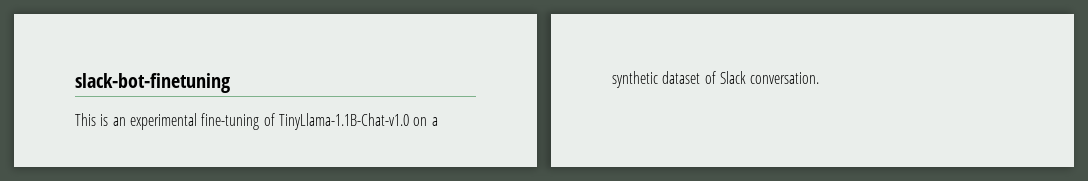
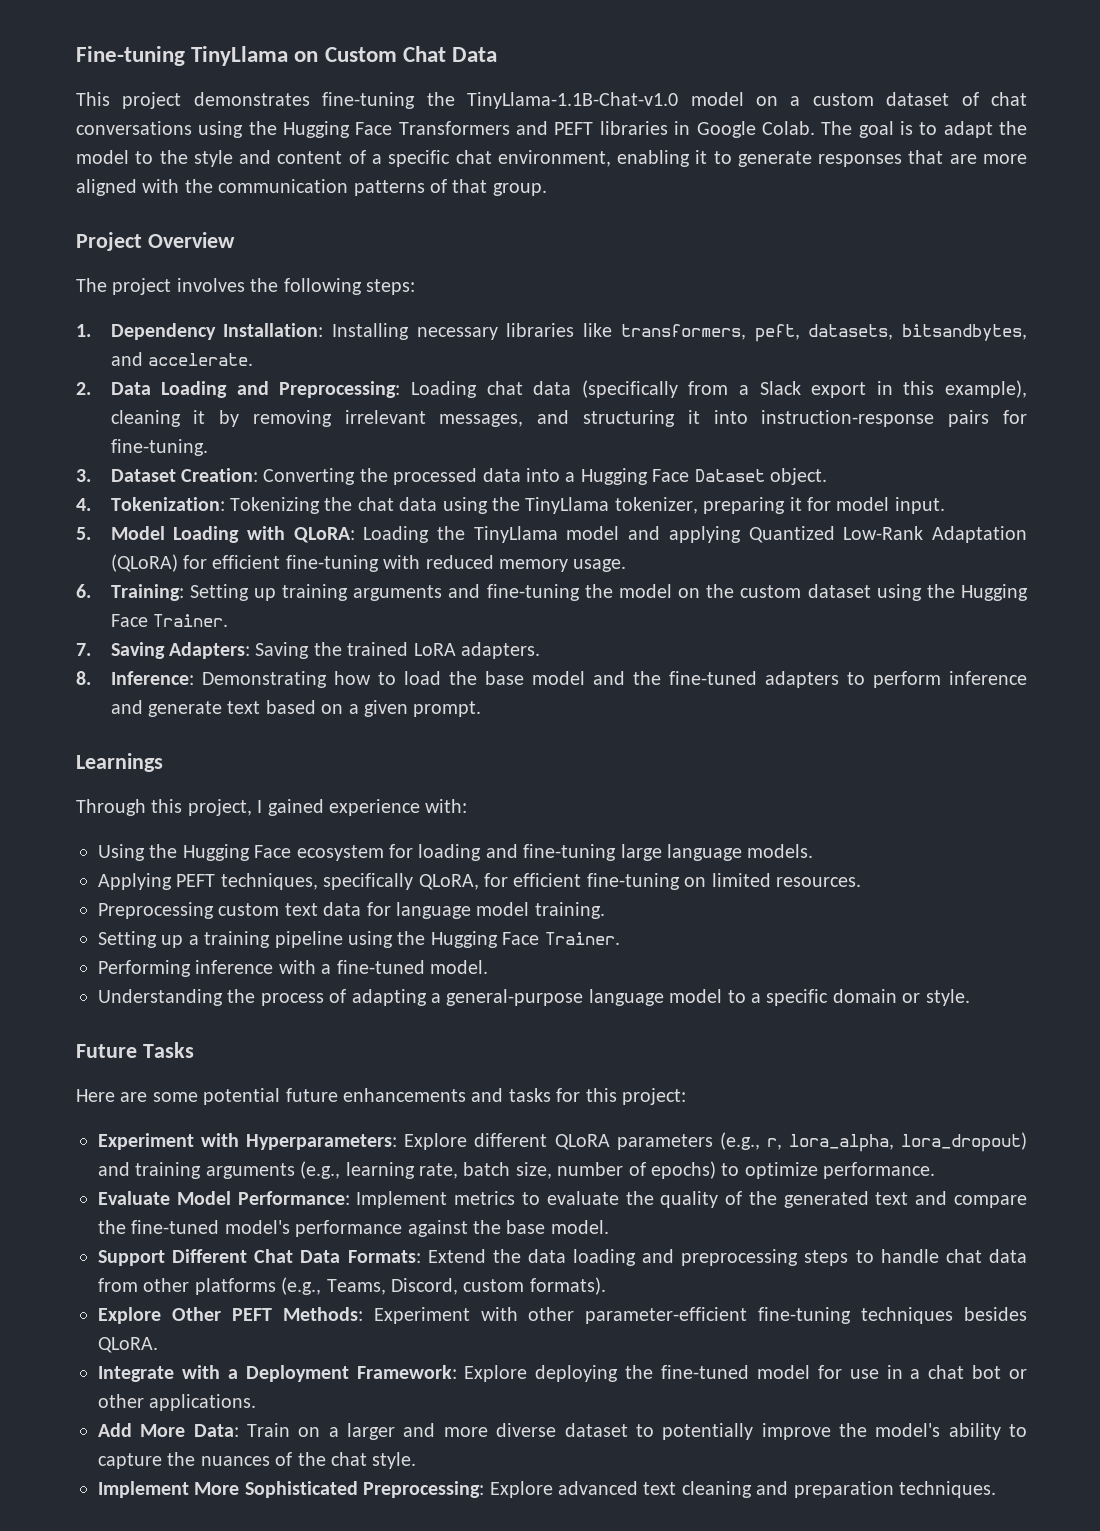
[75,73,230,93] [75,113,438,130] [612,71,658,88] slack-bot-finetuning // This is an experimental fine-tuning of TinyLlama-1.1B-Chat-v1.0 on a synthetic -> [76,46,498,66] [76,92,874,109] Fine-tuning TinyLlama on Custom Chat Data // This project demonstrates fine-tuning the TinyLlama-1.1B-Chat-v1.0 model on a custom
[719,71,820,84] Slack conversation. -> [990,92,1027,106] [76,121,1028,138] [76,150,1028,167] [76,179,547,196] [76,232,235,251] [76,278,415,295] [76,323,1027,342] [110,352,253,366] [76,380,1027,398] [110,410,1027,427] [110,439,208,456] [76,468,827,485] [76,497,945,514] [76,526,1027,543] [110,554,627,572] [76,584,1029,601] [110,614,228,627] [76,642,540,659] [76,671,1027,688] [110,700,482,717] [76,753,163,772] [76,799,468,816] [98,844,814,861] [98,873,861,890] [98,902,605,919] [98,931,620,948] [98,960,488,977] [98,989,970,1006] [76,1042,194,1058] [76,1088,686,1105] [98,1132,1027,1152] [98,1161,936,1179] [98,1191,1028,1208] [98,1220,609,1237] [98,1249,1027,1266] [98,1277,606,1295] [98,1307,1027,1324] [98,1337,158,1353] [98,1365,1027,1382] [98,1394,257,1411] [98,1423,1028,1440] [98,1452,417,1469] [98,1481,996,1498] chat conversations using the Hugging Face Transformers and PEFT libraries in Google Colab. The goal is to adapt the model to the style and content of a specific chat environment, enabling it to generate responses that are more aligned with the communication patterns of that group. // Project Overview // The project involves the following steps: // 1. Dependency Installation: Installing necessary libraries like transformers, peft, datasets, bitsandbytes, and accelerate. // 2. Data Loading and Preprocessing: Loading chat data (specifically from a Slack export in this example), cleaning it by removing irrelevant messages, and structuring it into instruction-response pairs for fine-tuning. // 3. Dataset Creation: Converting the processed data into a Hugging Face Dataset object. // 4. Tokenization: Tokenizing the chat data using the TinyLlama tokenizer, preparing it for model input. // 5. Model Loading with QLoRA: Loading the TinyLlama model and applying Quantized Low-Rank Adaptation (QLoRA) for efficient fine-tuning with reduced memory usage. // 6. Training: Setting up training arguments and fine-tuning the model on the custom dataset using the Hugging Face Trainer. // 7. Saving Adapters: Saving the trained LoRA adapters. // 8. Inference: Demonstrating how to load the base model and the fine-tuned adapters to perform inference and generate text based on a given prompt. // Learnings // Through this project, I gained experience with: // Using the Hugging Face ecosystem for loading and fine-tuning large language models. // Applying PEFT techniques, specifically QLoRA, for efficient fine-tuning on limited resources. // Preprocessing custom text data for language model training. // Setting up a training pipeline using the Hugging Face Trainer. // Performing inference with a fine-tuned model. // Understanding the process of adapting a general-purpose language model to a specific domain or style. // Future Tasks // Here are some potential future enhancements and tasks for this project: // Experiment with Hyperparameters: Explore different QLoRA parameters (e.g., r, lora_alpha, lora_dropout) and training arguments (e.g., learning rate, batch size, number of epochs) to optimize performance. // Evaluate Model Performance: Implement metrics to evaluate the quality of the generated text and compare the fine-tuned model's performance against the base model. // Support Different Chat Data Formats: Extend the data loading and preprocessing steps to handle chat data from other platforms (e.g., Teams, Discord, custom formats). // Explore Other PEFT Methods: Experiment with other parameter-efficient fine-tuning techniques besides QLoRA. // Integrate with a Deployment Framework: Explore deploying the fine-tuned model for use in a chat bot or other applications. // Add More Data: Train on a larger and more diverse dataset to potentially improve the model's ability to capture the nuances of the chat style. // Implement More Sophisticated Preprocessing: Explore advanced text cleaning and preparation techniques.

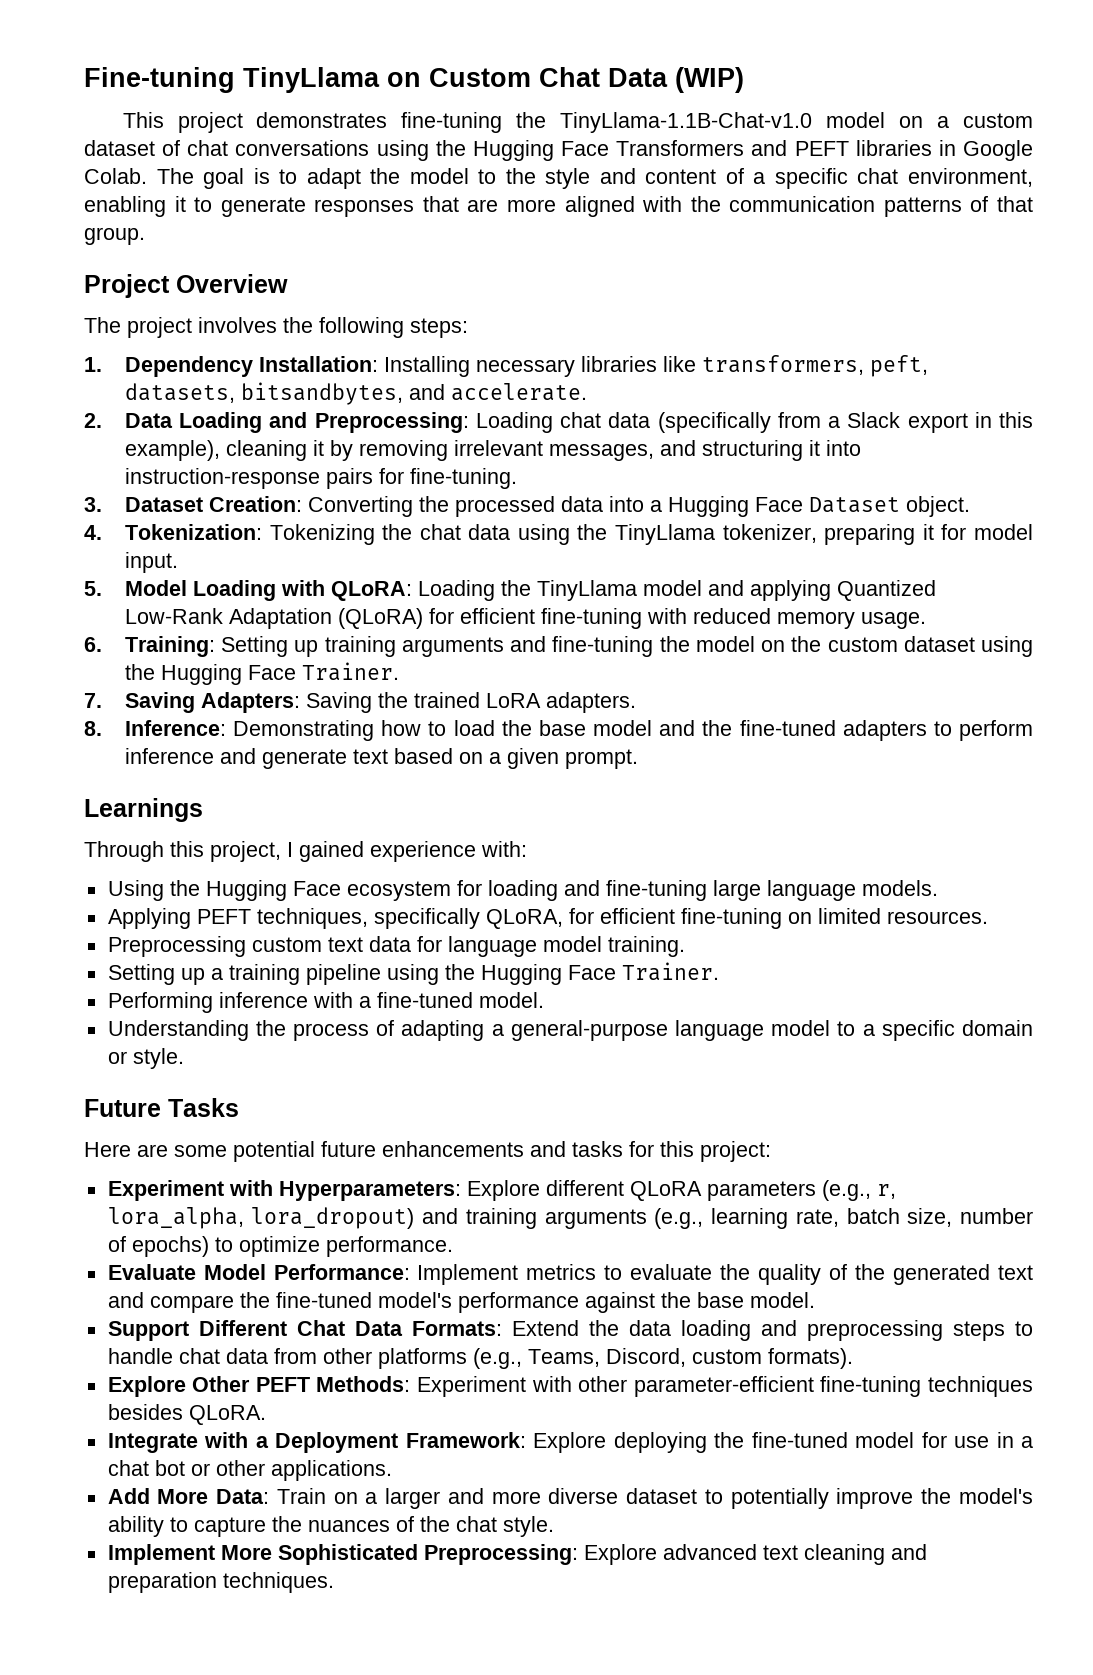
(498, 54) none -> [675,67,744,93] (WIP)

